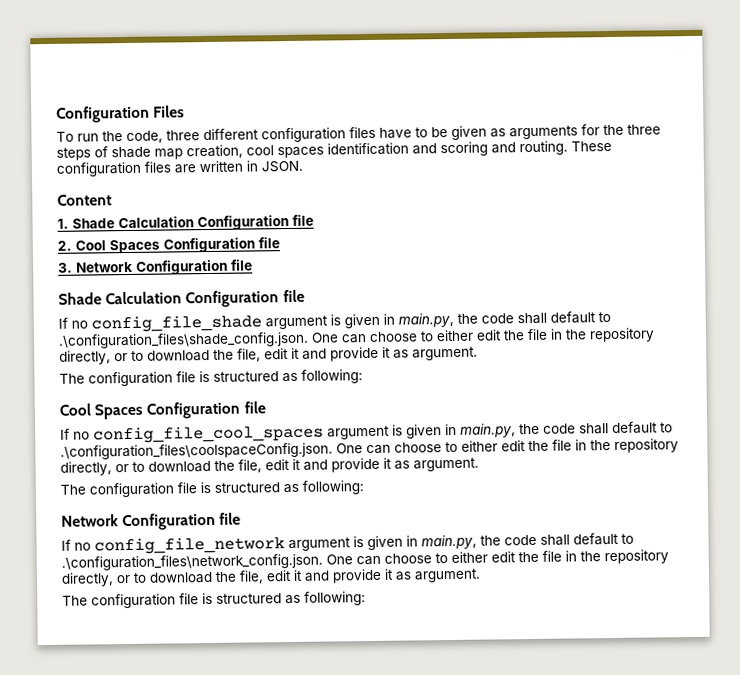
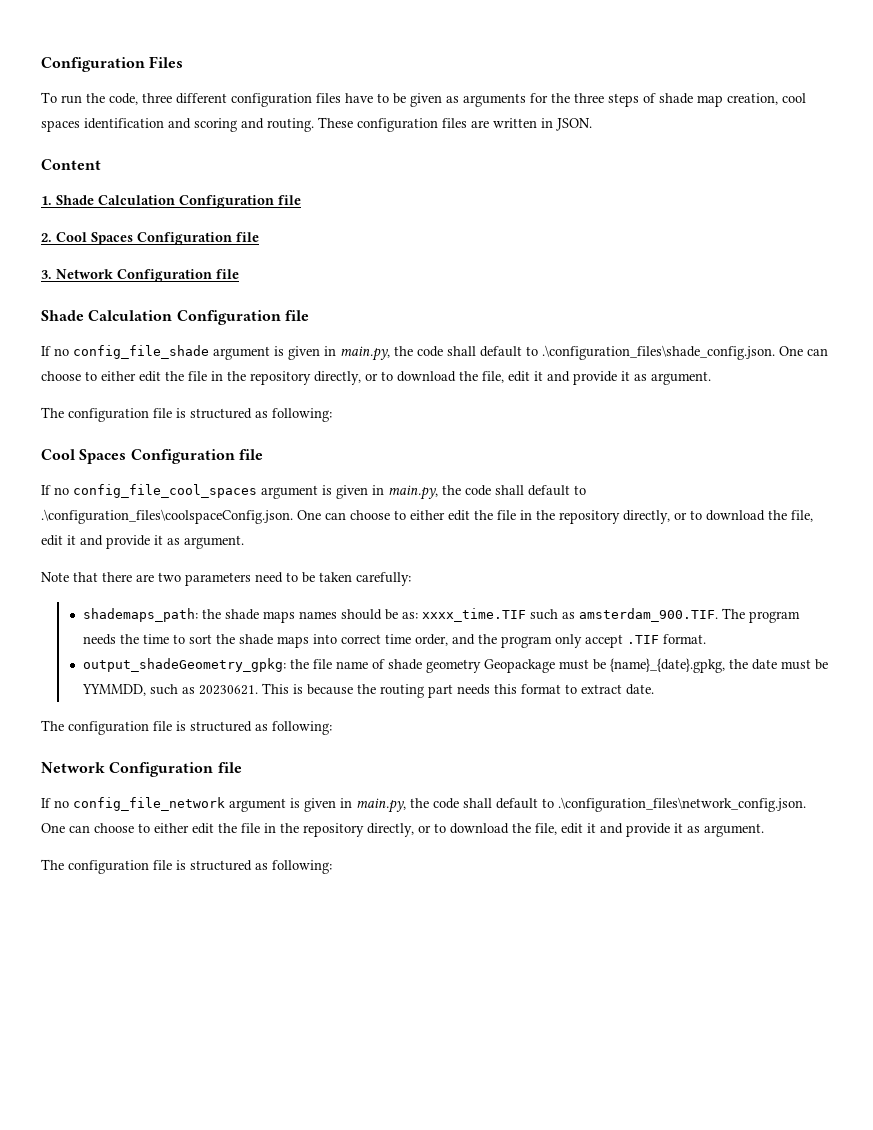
(479, 464) none -> [41,572,411,586] [83,608,801,623] [83,634,707,648] [83,658,829,673] [82,683,655,698] // Note that there are two parameters need to be taken carefully: // shademaps_path: the shade maps names should be as: xxxx_time.TIF such as amsterdam_900.TIF. The program needs the time to sort the shade maps into correct time order, and the program only accept .TIF format. // output_shadeGeometry_gpkg: the file name of shade geometry Geopackage must be {name}_{date}.gpkg, the date must be YYMMDD, such as 20230621. This is because the routing part needs this format to extract date.

